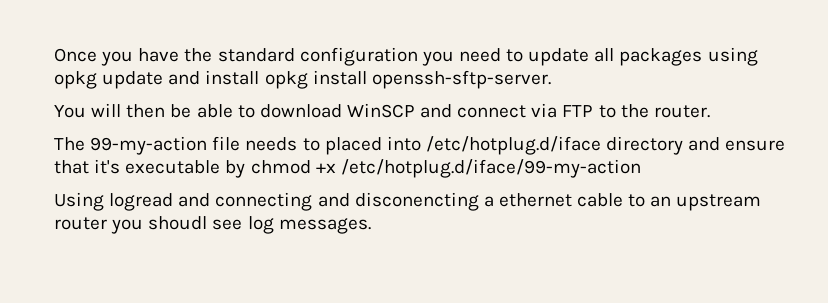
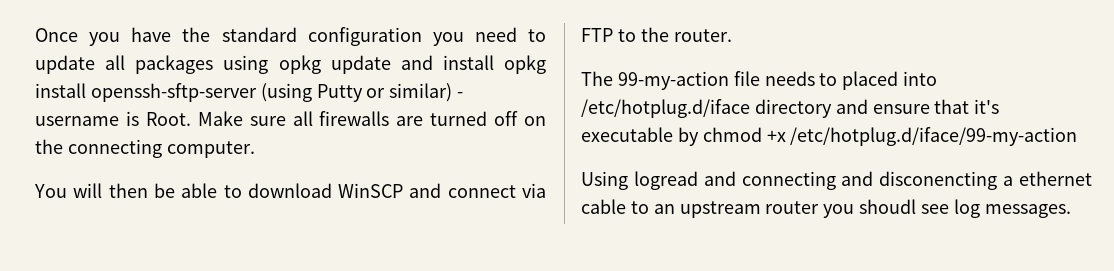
[371,70,551,89] openssh-sftp-server. -> [90,83,464,102] [35,111,546,126] [35,139,255,158] openssh-sftp-server (using Putty or similar) - username is Root. Make sure all firewalls are turned off on the connecting computer.

